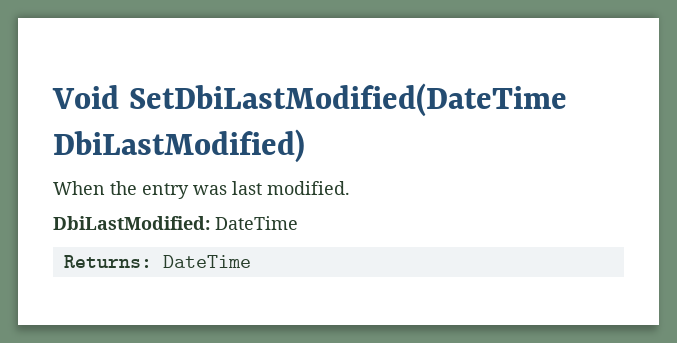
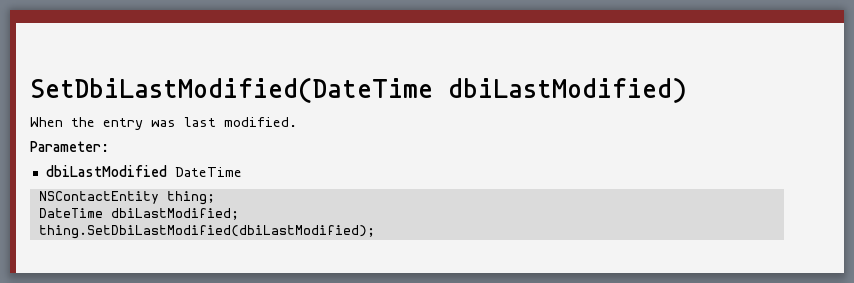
[52,83,567,117] [53,129,305,163] Void SetDbiLastModified(DateTime DbiLastModified) -> [30,78,687,103] SetDbiLastModified(DateTime dbiLastModified)
[53,216,210,230] DbiLastModified: -> [30,141,109,152] [45,165,167,177] Parameter: // dbiLastModified
[63,255,251,268] Returns: DateTime -> [38,191,215,205] [38,208,239,220] [38,225,375,239] NSContactEntity thing; // DateTime dbiLastModified; // thing.SetDbiLastModified(dbiLastModified);

